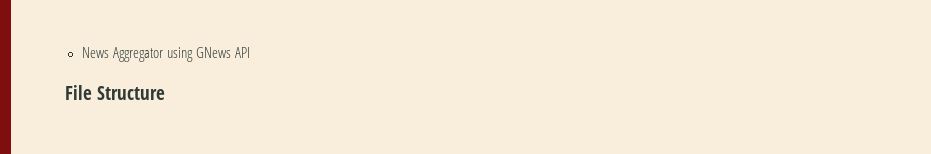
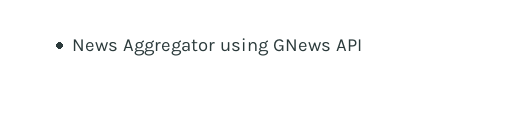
[65,85,166,100] // File Structure -> (363, 45) none

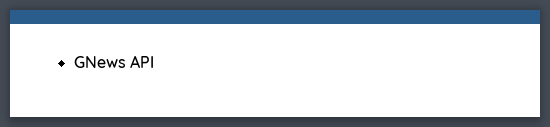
[72,38,270,56] News Aggregator using -> (73, 62) none

